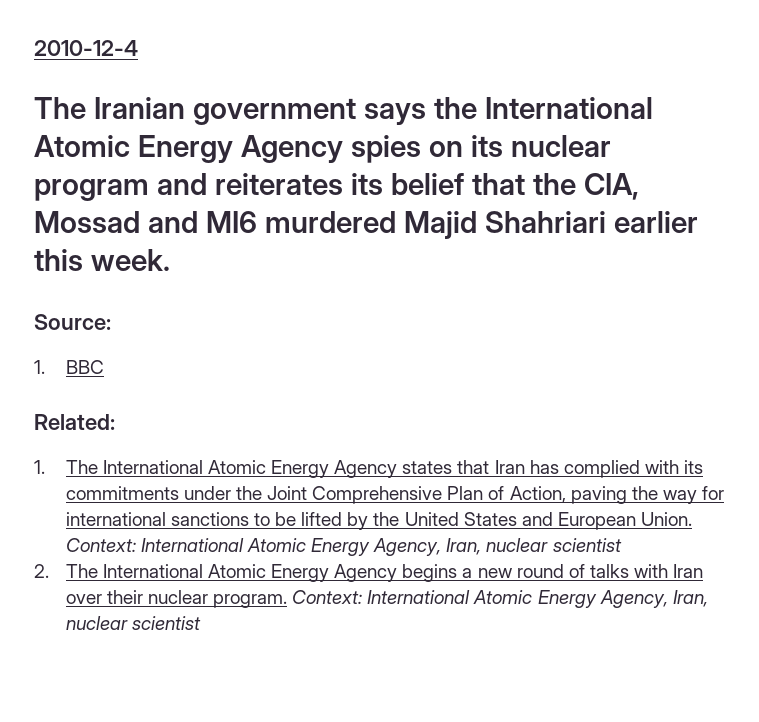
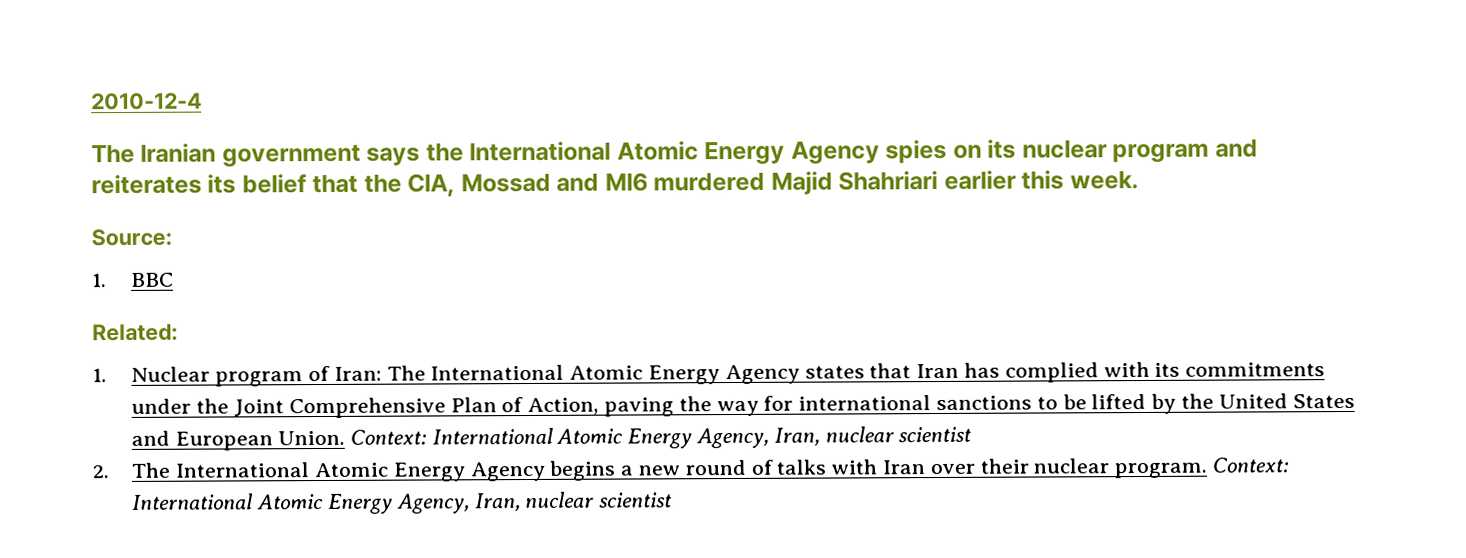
(45, 467) none -> [131,365,382,387] Nuclear program of Iran:

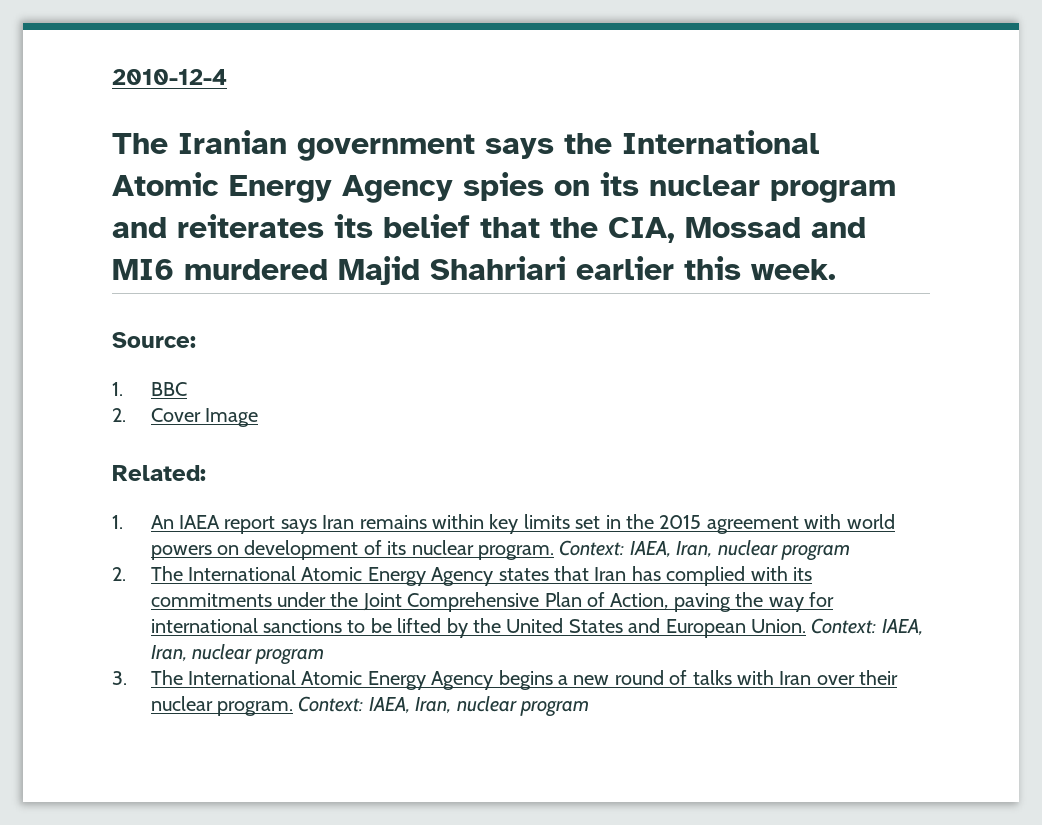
(175, 279) none -> [112,408,259,427] // 2. Cover Image
[131,365,382,387] Nuclear program of Iran: -> [150,514,895,534] [150,540,851,561] [112,567,126,581] An IAEA report says Iran remains within key limits set in the 2015 agreement with world powers on development of its nuclear program. Context: IAEA, Iran, nuclear program // 2.
[431,426,973,449] [92,465,109,479] International Atomic Energy Agency, Iran, nuclear scientist // 2. -> [881,619,923,636] [150,644,325,665] [112,671,127,685] IAEA, Iran, nuclear program // 3.
[132,491,674,514] International Atomic Energy Agency, Iran, nuclear scientist -> [368,696,590,717] IAEA, Iran, nuclear program

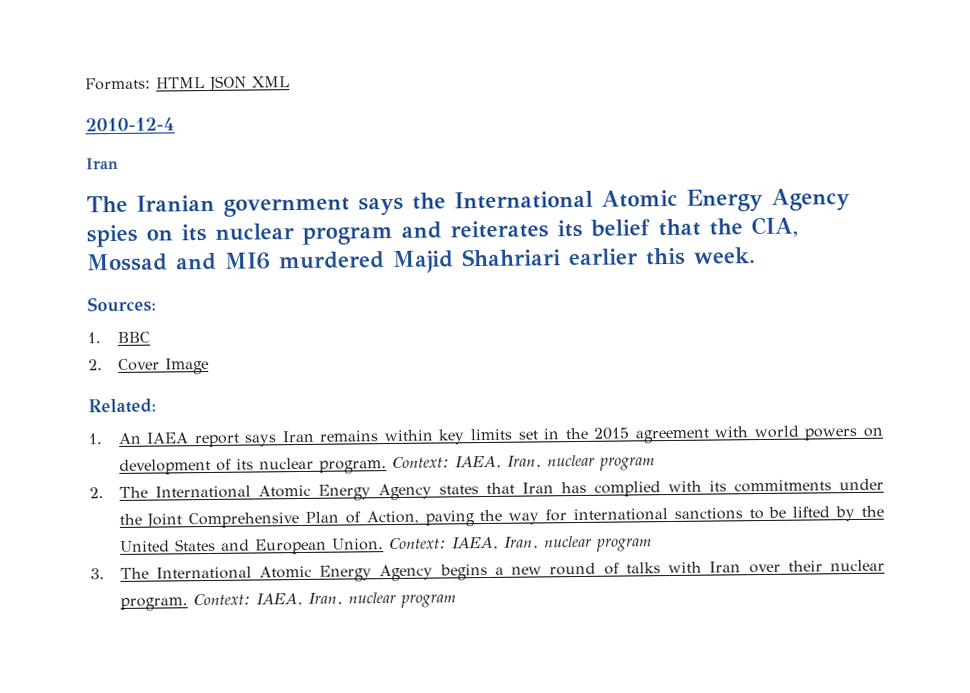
(112, 77) none -> [85,75,290,92] Formats: HTML JSON XML //
(227, 77) none -> [85,157,119,170] // Iran
[112,332,196,348] Source: -> [87,296,156,313] Sources:

